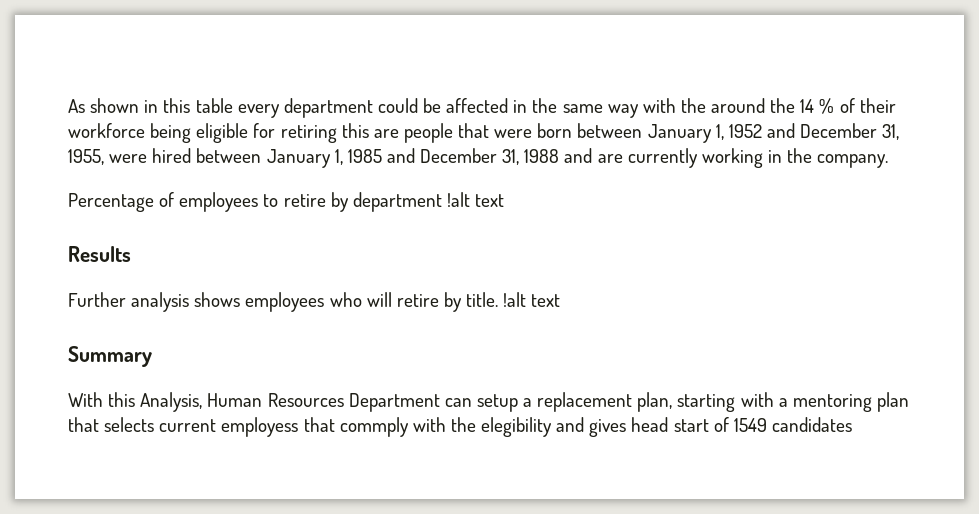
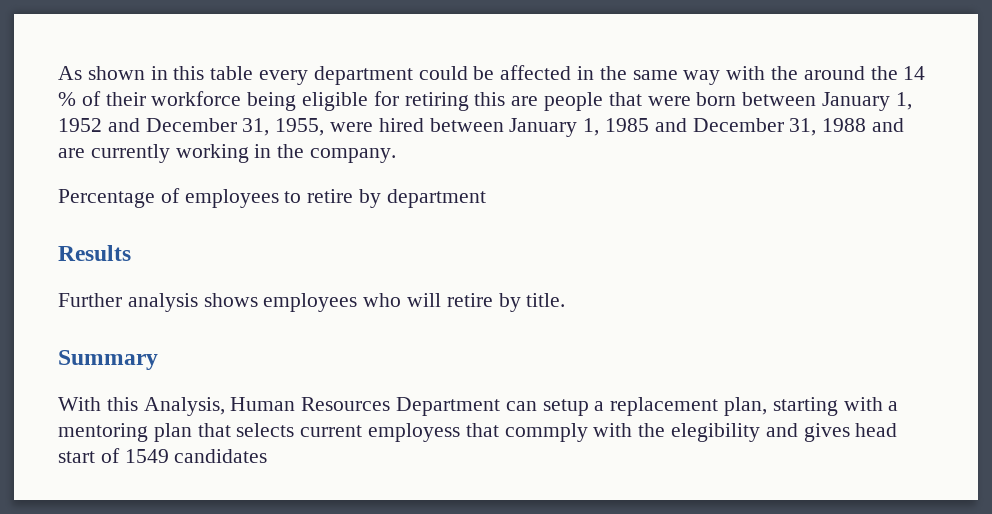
[446,192,505,207] !alt text -> (486, 198) none
[503,292,561,307] !alt text -> (566, 300) none

